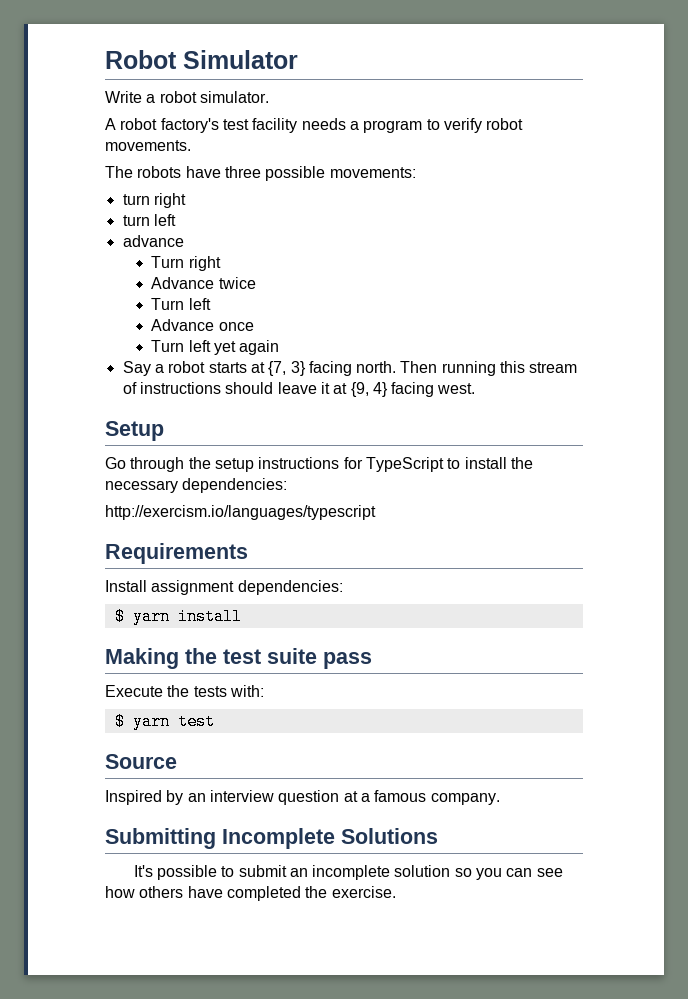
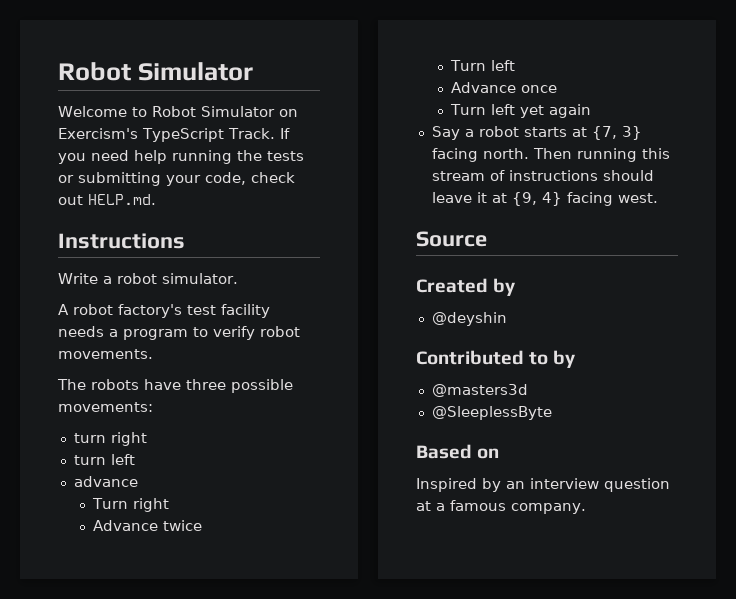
[105,50,298,69] Robot Simulator -> [58,62,253,81] [58,106,298,117] [58,128,290,142] [58,150,304,164] [58,172,295,186] [58,194,156,205] [58,233,185,249] Robot Simulator // Welcome to Robot Simulator on Exercism's TypeScript Track. If you need help running the tests or submitting your code, check out HELP.md. // Instructions
[105,421,164,441] [105,457,533,472] [105,478,288,493] [105,505,376,520] [105,543,248,564] [105,580,343,595] [114,608,242,625] [105,648,372,669] [105,685,264,697] [114,713,215,730] [105,754,177,769] Setup // Go through the setup instructions for TypeScript to install the necessary dependencies: // http://exercism.io/languages/typescript // Requirements // Install assignment dependencies: // $ yarn install // Making the test suite pass // Execute the tests with: // $ yarn test // Source -> [416,231,487,247] [416,278,516,296] [431,312,507,326] [416,350,576,368] [431,384,528,397] [431,406,552,420] [416,444,500,459] Source // Created by // @deyshin // Contributed to by // @masters3d // @SleeplessByte // Based on
[105,828,438,849] [133,865,563,880] [105,886,396,901] // Submitting Incomplete Solutions // It's possible to submit an incomplete solution so you can see how others have completed the exercise. -> (586, 508) none

